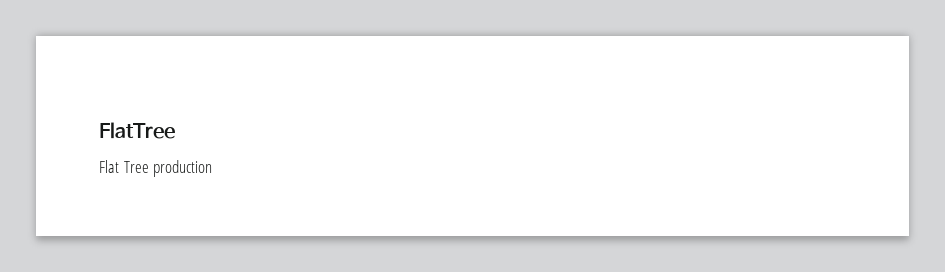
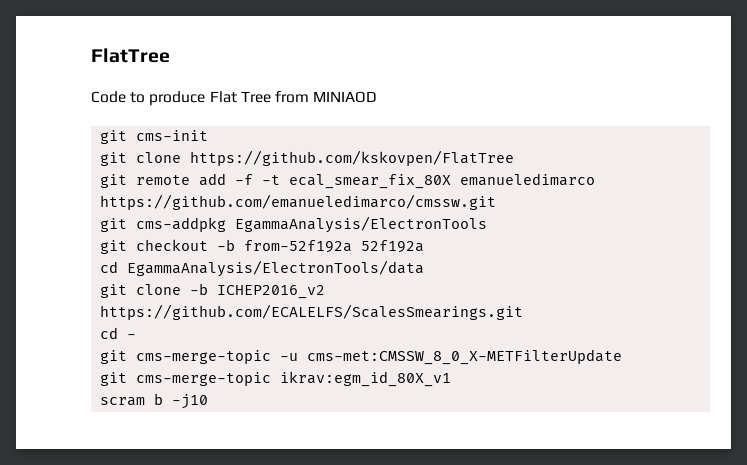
[99,160,213,177] Flat Tree production -> [91,91,378,106] [100,130,209,144] [100,150,515,166] [100,173,596,189] [100,194,497,210] [100,216,488,233] [100,239,425,254] [100,260,425,277] [100,283,326,299] [100,304,524,320] [100,327,137,339] [100,349,623,365] [100,371,452,387] [100,393,209,409] Code to produce Flat Tree from MINIAOD // git cms-init // git clone https://github.com/kskovpen/FlatTree // git remote add -f -t ecal_smear_fix_80X emanueledimarco https://github.com/emanueledimarco/cmssw.git // git cms-addpkg EgammaAnalysis/ElectronTools // git checkout -b from-52f192a 52f192a // cd EgammaAnalysis/ElectronTools/data // git clone -b ICHEP2016_v2 https://github.com/ECALELFS/ScalesSmearings.git // cd - // git cms-merge-topic -u cms-met:CMSSW_8_0_X-METFilterUpdate // git cms-merge-topic ikrav:egm_id_80X_v1 // scram b -j10

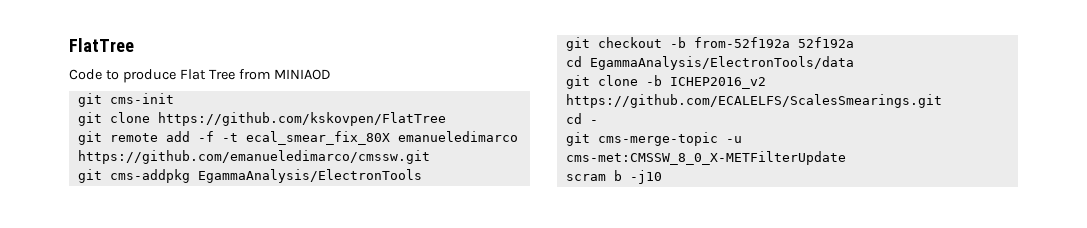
[100,371,452,387] // git cms-merge-topic ikrav:egm_id_80X_v1 -> (846, 158) none

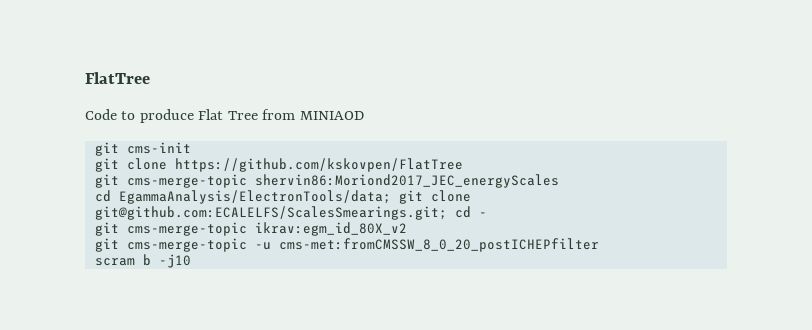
[109,131,518,145] [77,150,430,164] [77,169,422,183] [565,37,854,51] [565,56,854,70] [565,75,766,89] [565,94,942,108] remote add -f -t ecal_smear_fix_80X emanueledimarco https://github.com/emanueledimarco/cmssw.git // git cms-addpkg EgammaAnalysis/ElectronTools // git checkout -b from-52f192a 52f192a // cd EgammaAnalysis/ElectronTools/data // git clone -b ICHEP2016_v2 https://github.com/ECALELFS/ScalesSmearings.git // -> [126,174,559,188] [94,190,471,204] [94,206,447,220] cms-merge-topic shervin86:Moriond2017_JEC_energyScales // cd EgammaAnalysis/ElectronTools/data; git clone git@github.com:ECALELFS/ScalesSmearings.git;
(598, 122) none -> [94,222,407,236] // git cms-merge-topic ikrav:egm_id_80X_v2
[565,151,846,165] cms-met:CMSSW_8_0_X-METFilterUpdate -> [278,238,599,252] cms-met:fromCMSSW_8_0_20_postICHEPfilter

